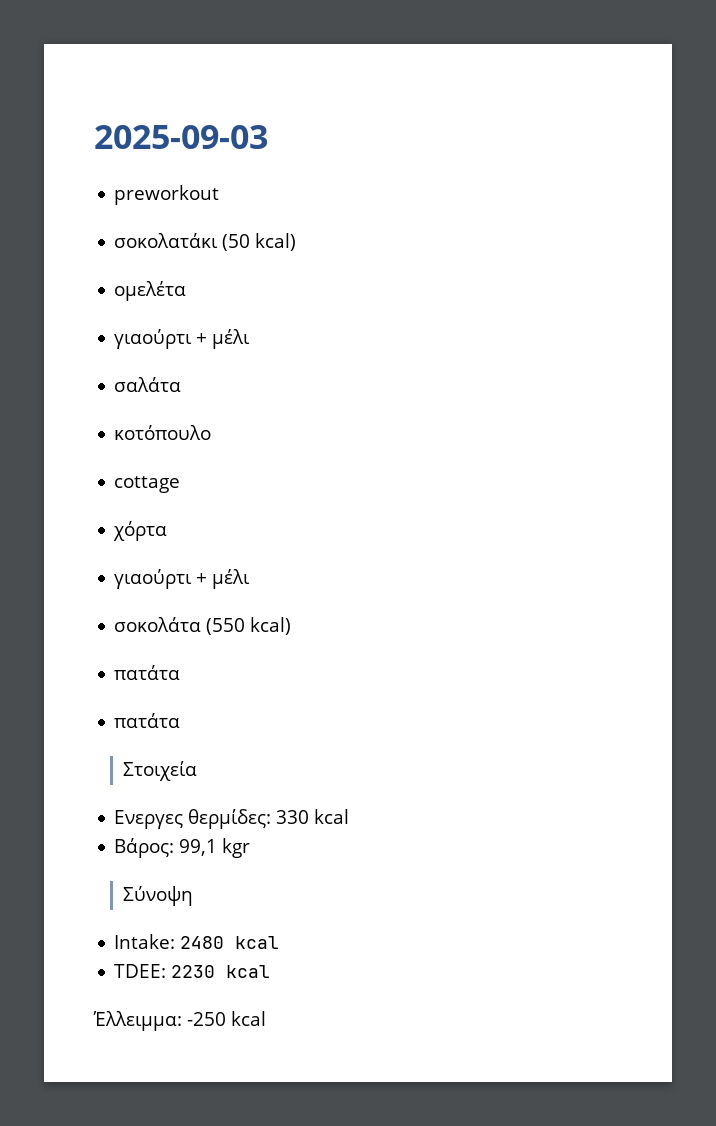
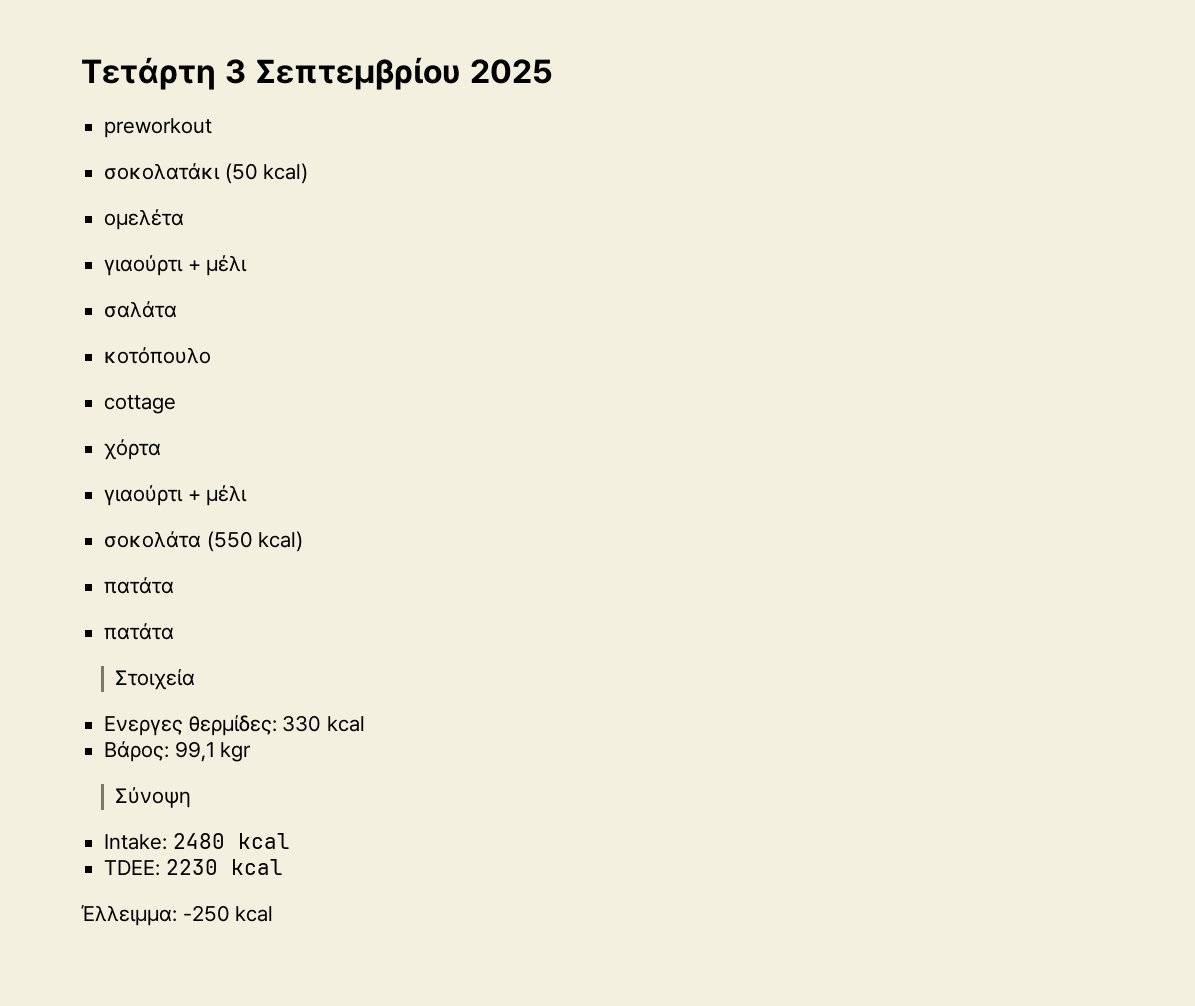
[94,125,268,149] 2025-09-03 -> [81,57,553,90] Τετάρτη 3 Σεπτεμβρίου 2025

